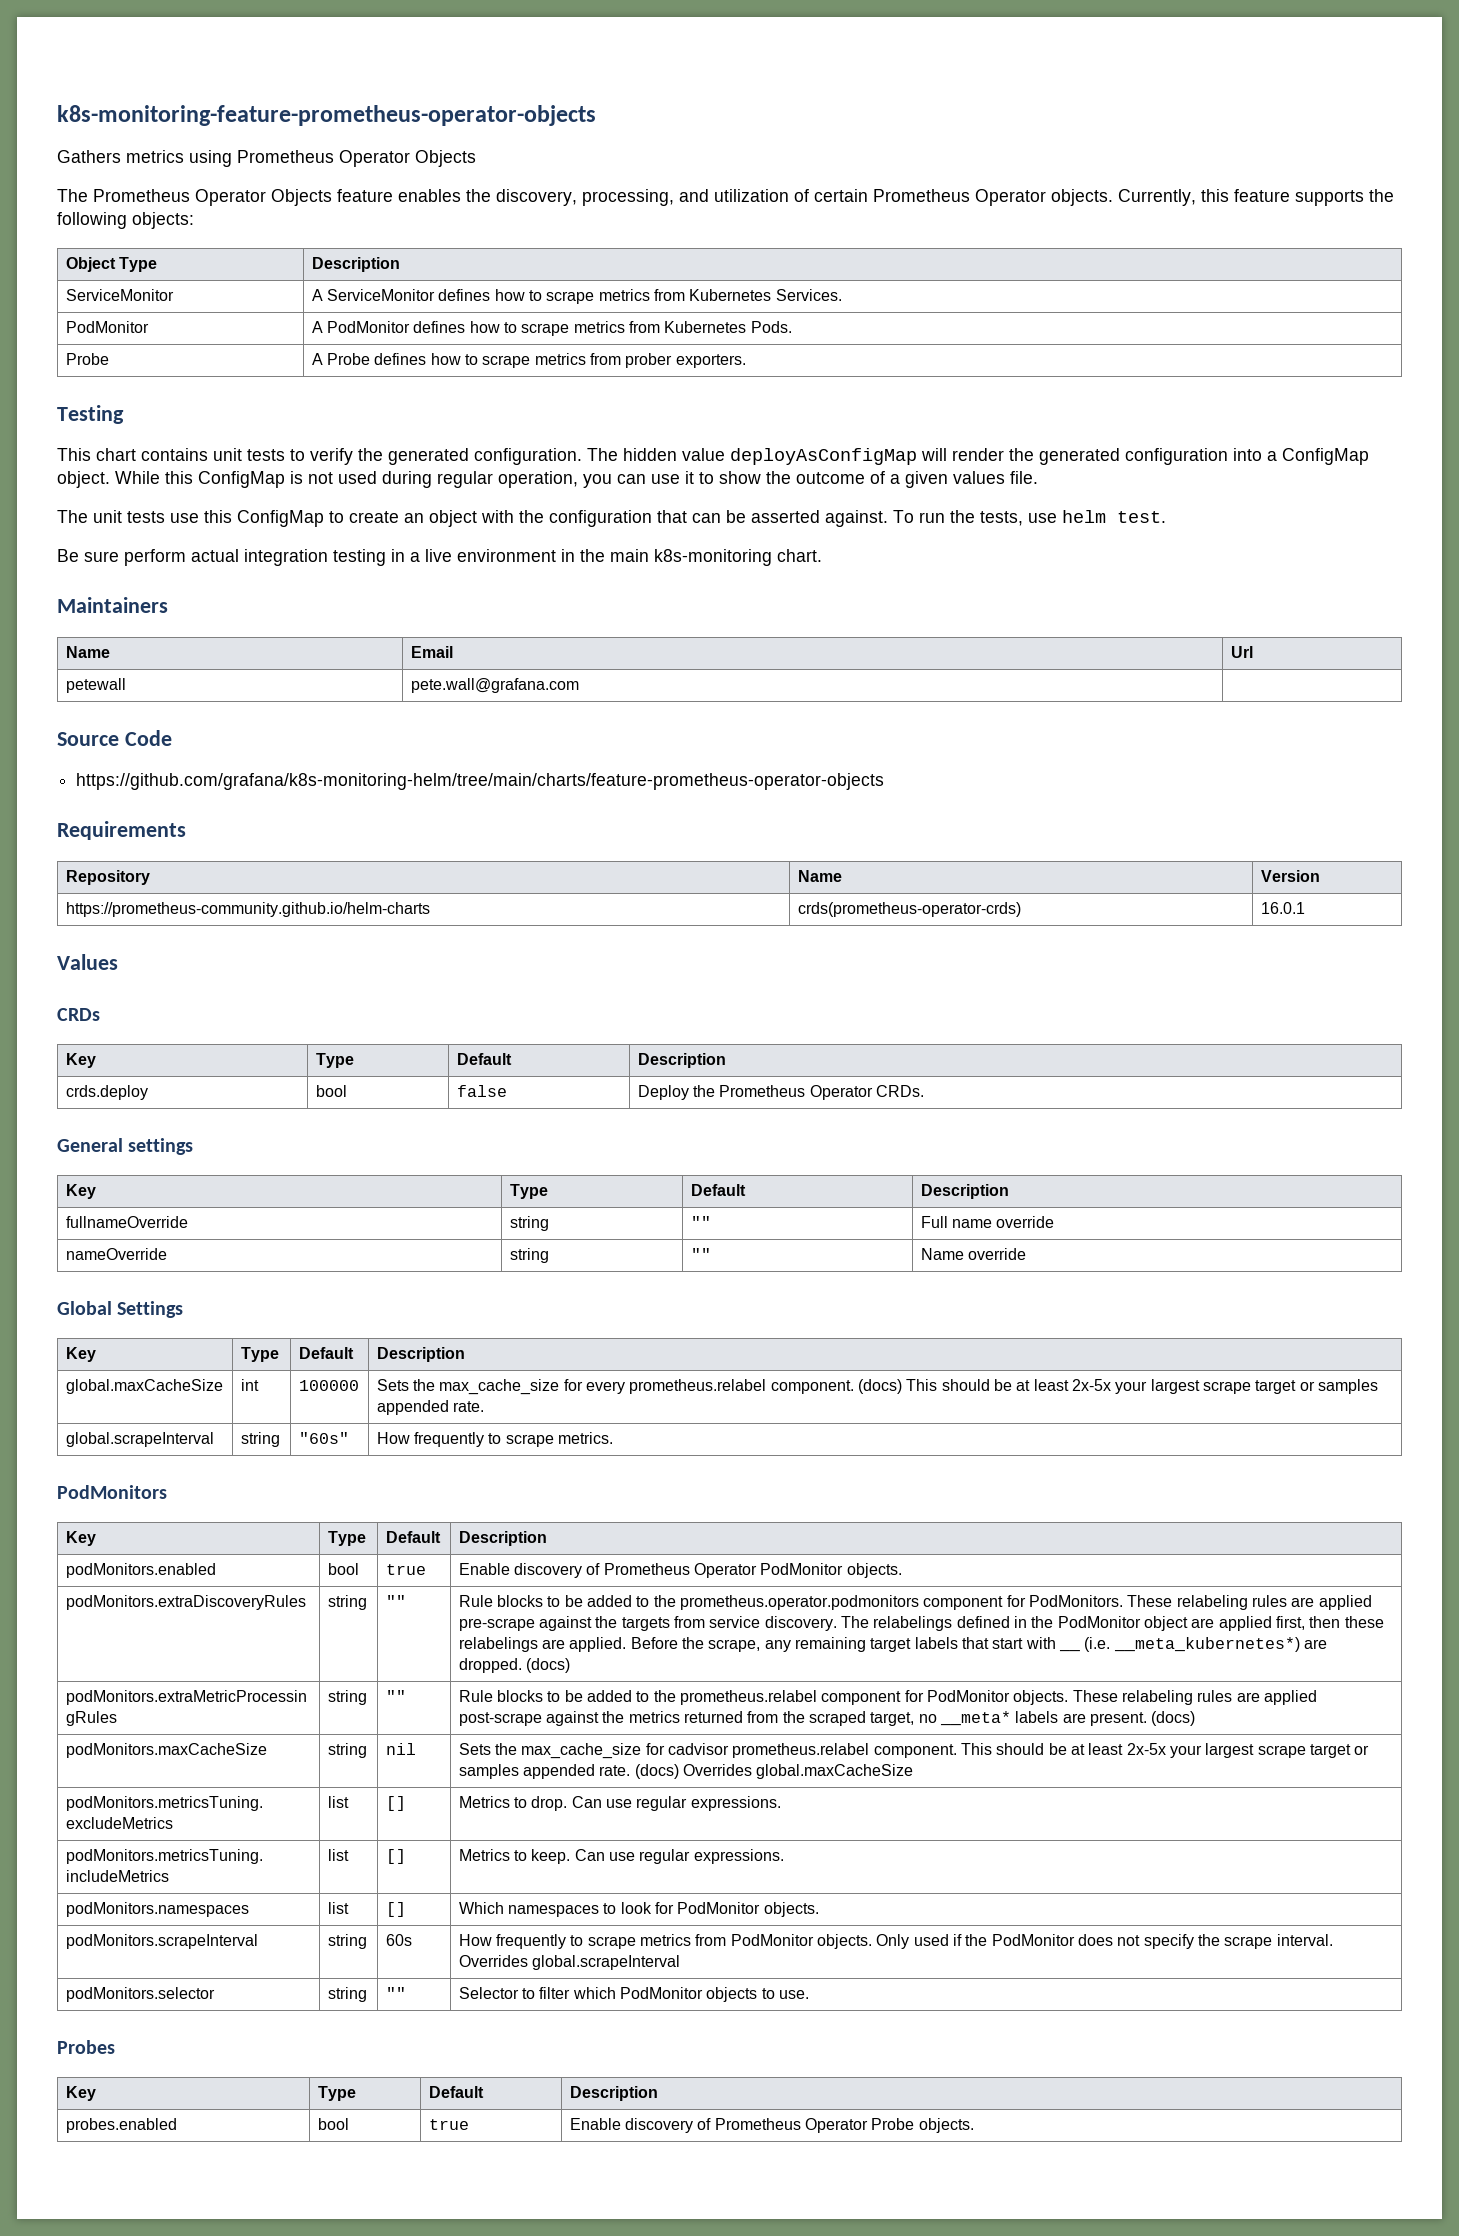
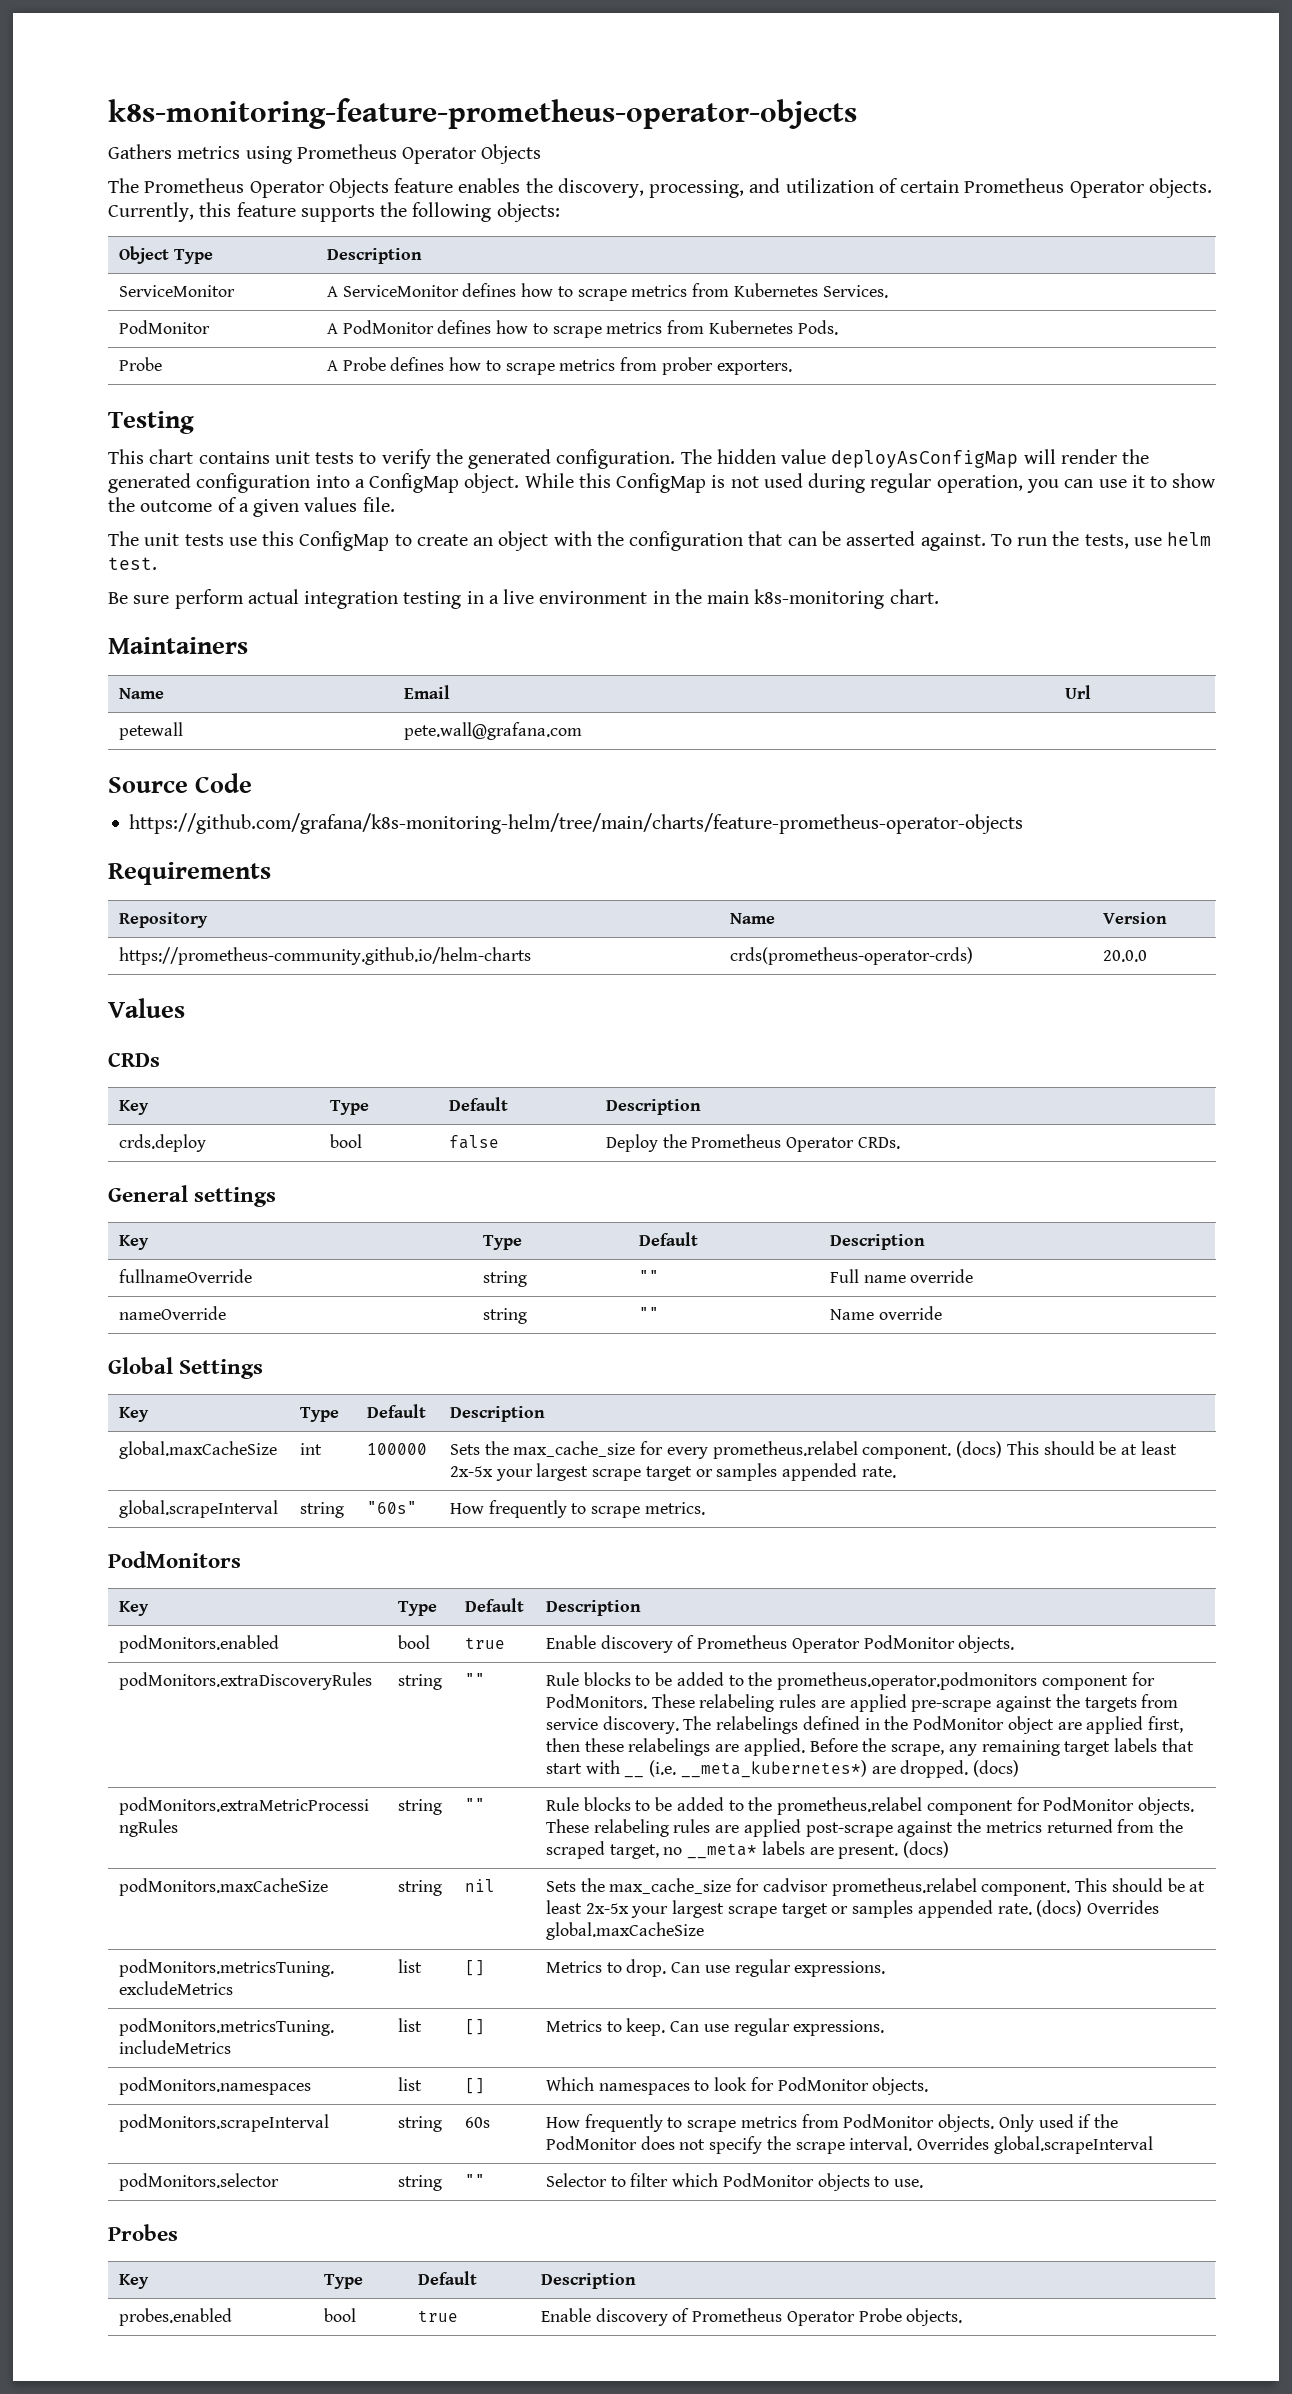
[1260,902,1305,914] 16.0.1 -> [1102,950,1147,962] 20.0.0

